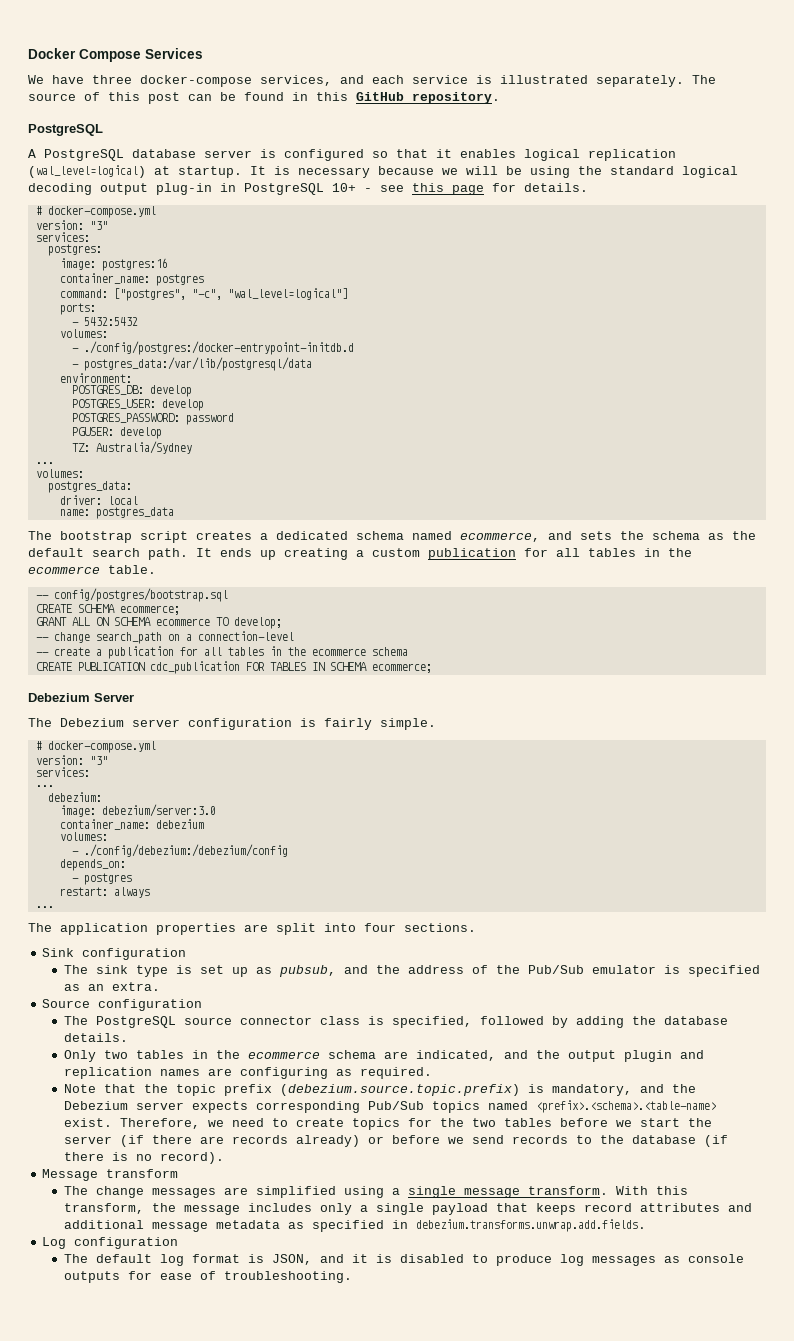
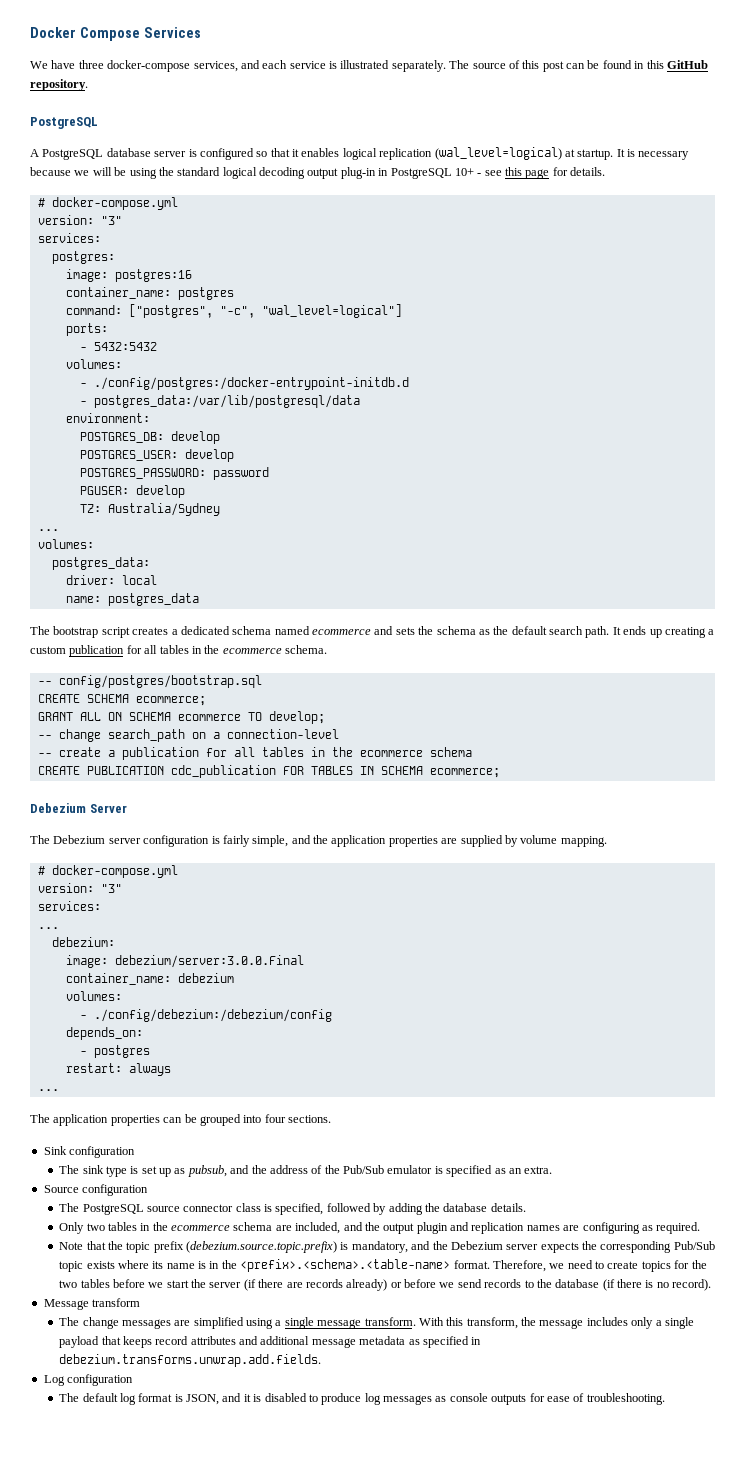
[460,532,540,542] ecommerce, -> [312,629,371,635] ecommerce
[108,565,156,574] table. -> [285,645,327,654] schema.
[380,718,436,730] simple. -> [252,835,607,847] simple, and the application properties are supplied by volume mapping.
[101,804,216,817] debezium/server:3.0 -> [114,955,304,968] debezium/server:3.0.0.Final
[244,923,316,935] are split -> [163,1114,241,1126] can be grouped
[416,1050,497,1061] indicated, -> [295,1222,341,1234] included,
(249, 1107) none -> [581,1241,597,1250] the
[432,1100,717,1113] [64,1118,113,1127] topics named <prefix>.<schema>.<table-name> exist. -> [59,1259,490,1272] topic exists where its name is in the <prefix>.<schema>.<table-name> format.

